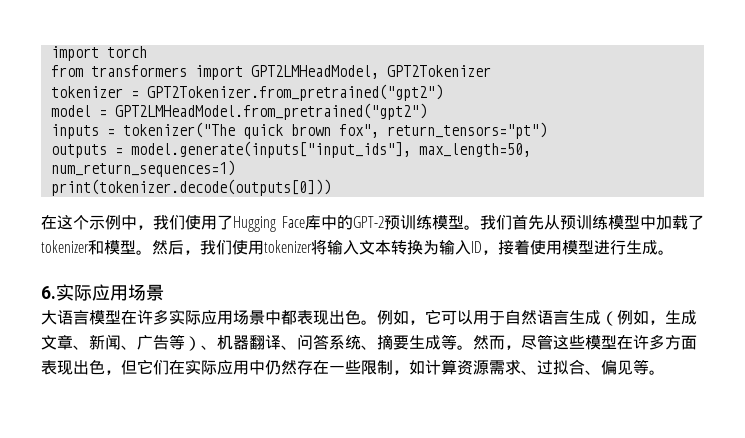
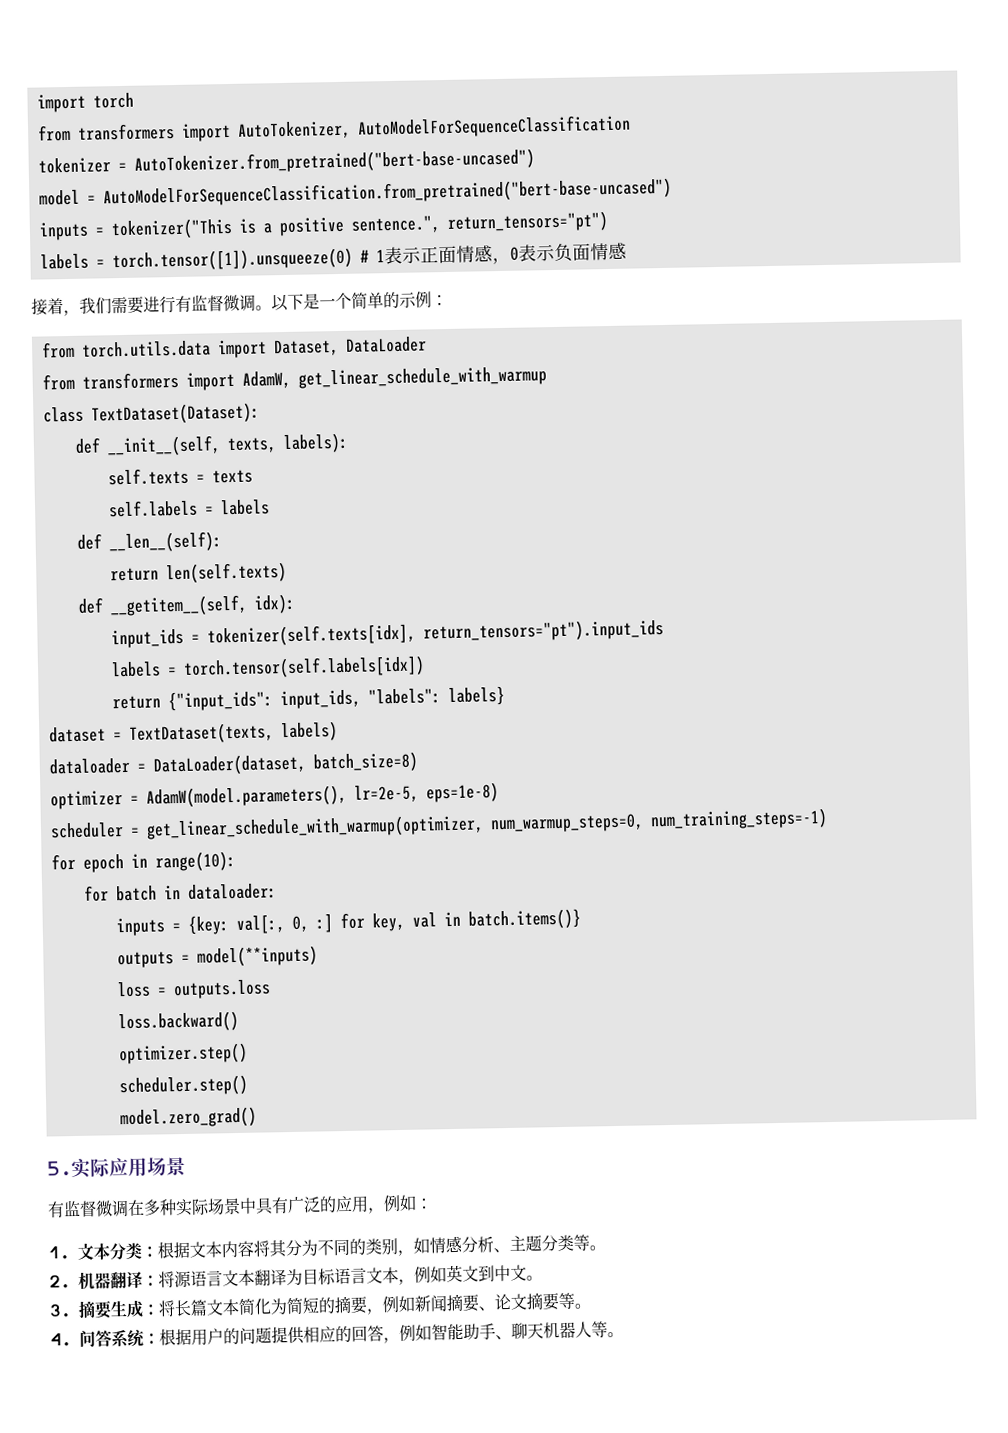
[250,65,491,79] GPT2LMHeadModel, GPT2Tokenizer -> [236,114,631,140] AutoTokenizer, AutoModelForSequenceClassification
[146,84,443,101] GPT2Tokenizer.from_pretrained("gpt2") -> [133,148,535,175] AutoTokenizer.from_pretrained("bert-base-uncased")
[114,103,427,120] [50,122,547,139] [50,141,531,158] [50,160,235,177] [50,179,331,196] [41,215,704,232] [41,239,674,255] [41,284,164,301] [41,309,697,326] [41,334,697,351] [41,359,633,375] GPT2LMHeadModel.from_pretrained("gpt2") // inputs = tokenizer("The quick brown fox", return_tensors="pt") // outputs = model.generate(inputs["input_ids"], max_length=50, num_return_sequences=1) // print(tokenizer.decode(outputs[0])) // 在这个示例中，我们使用了Hugging Face库中的GPT-2预训练模型。我们首先从预训练模型中加载了tokenizer和模型。然后，我们使用tokenizer将输入文本转换为输入ID，接着使用模型进行生成。 // 6.实际应用场景 // 大语言模型在许多实际应用场景中都表现出色。例如，它可以用于自然语言生成（例如，生成文章、新闻、广告等）、机器翻译、问答系统、摘要生成等。然而，尽管这些模型在许多方面表现出色，但它们在实际应用中仍然存在一些限制，如计算资源需求、过拟合、偏见 -> [102,177,672,208] [38,210,609,241] [39,242,627,272] [31,291,448,317] [41,336,427,359] [41,366,547,391] [42,402,260,425] [74,432,349,457] [107,467,253,486] [107,499,270,518] [76,531,222,553] [109,562,287,584] [77,593,296,617] [110,619,664,649] [110,655,425,679] [111,685,505,712] [48,721,338,744] [48,751,418,776] [49,782,499,810] [49,808,828,840] [50,850,236,873] [83,883,277,902] [115,908,581,937] [116,945,318,969] [116,979,271,1000] [117,1010,239,1033] [118,1042,248,1065] [118,1074,248,1097] [119,1106,257,1129] [47,1156,186,1179] [47,1194,433,1218] [48,1234,606,1261] [49,1264,543,1290] [49,1292,591,1319] [50,1321,592,1348] AutoModelForSequenceClassification.from_pretrained("bert-base-uncased") // inputs = tokenizer("This is a positive sentence.", return_tensors="pt") // labels = torch.tensor([1]).unsqueeze(0) # 1表示正面情感，0表示负面情感 // 接着，我们需要进行有监督微调。以下是一个简单的示例： // from torch.utils.data import Dataset, DataLoader // from transformers import AdamW, get_linear_schedule_with_warmup // class TextDataset(Dataset): // def __init__(self, texts, labels): // self.texts = texts // self.labels = labels // def __len__(self): // return len(self.texts) // def __getitem__(self, idx): // input_ids = tokenizer(self.texts[idx], return_tensors="pt").input_ids // labels = torch.tensor(self.labels[idx]) // return {"input_ids": input_ids, "labels": labels} // dataset = TextDataset(texts, labels) // dataloader = DataLoader(dataset, batch_size=8) // optimizer = AdamW(model.parameters(), lr=2e-5, eps=1e-8) // scheduler = get_linear_schedule_with_warmup(optimizer, num_warmup_steps=0, num_training_steps=-1) // for epoch in range(10): // for batch in dataloader: // inputs = {key: val[:, 0, :] for key, val in batch.items()} // outputs = model(**inputs) // loss = outputs.loss // loss.backward() // optimizer.step() // scheduler.step() // model.zero_grad() // 5.实际应用场景 // 有监督微调在多种实际场景中具有广泛的应用，例如： // 1.文本分类：根据文本内容将其分为不同的类别，如情感分析、主题分类等。 // 2.机器翻译：将源语言文本翻译为目标语言文本，例如英文到中文。 // 3.摘要生成：将长篇文本简化为简短的摘要，例如新闻摘要、论文摘要等。 // 4.问答系统：根据用户的问题提供相应的回答，例如智能助手、聊天机器人

